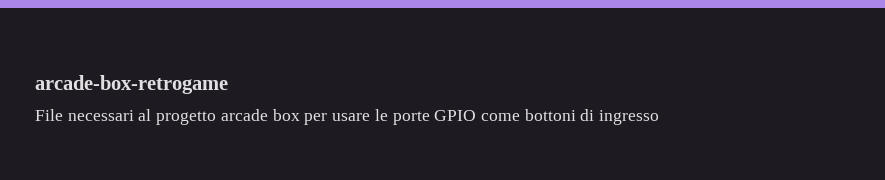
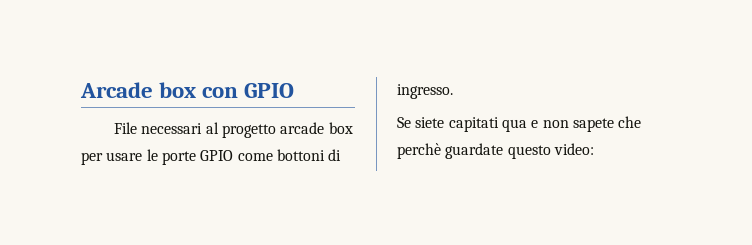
[35,75,228,94] arcade-box-retrogame -> [80,82,295,98] Arcade box con GPIO
[599,110,660,125] ingresso -> [397,84,453,99] [397,116,642,132] [397,143,594,159] ingresso. // Se siete capitati qua e non sapete che perchè guardate questo video:

